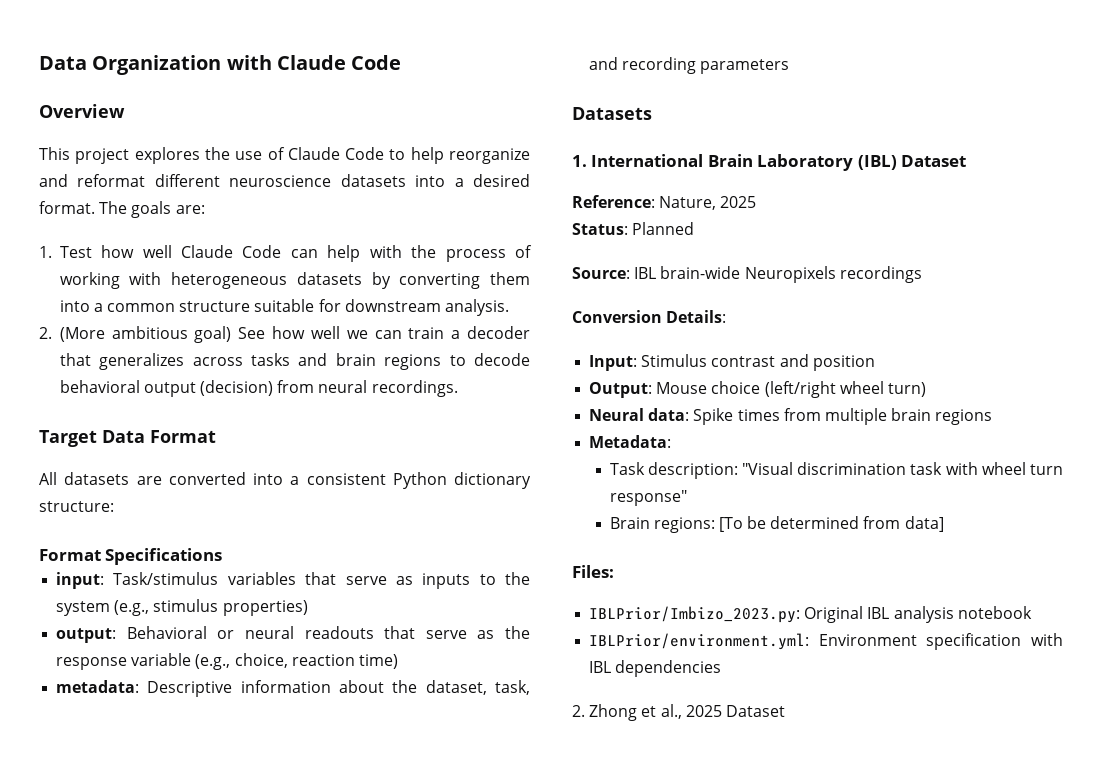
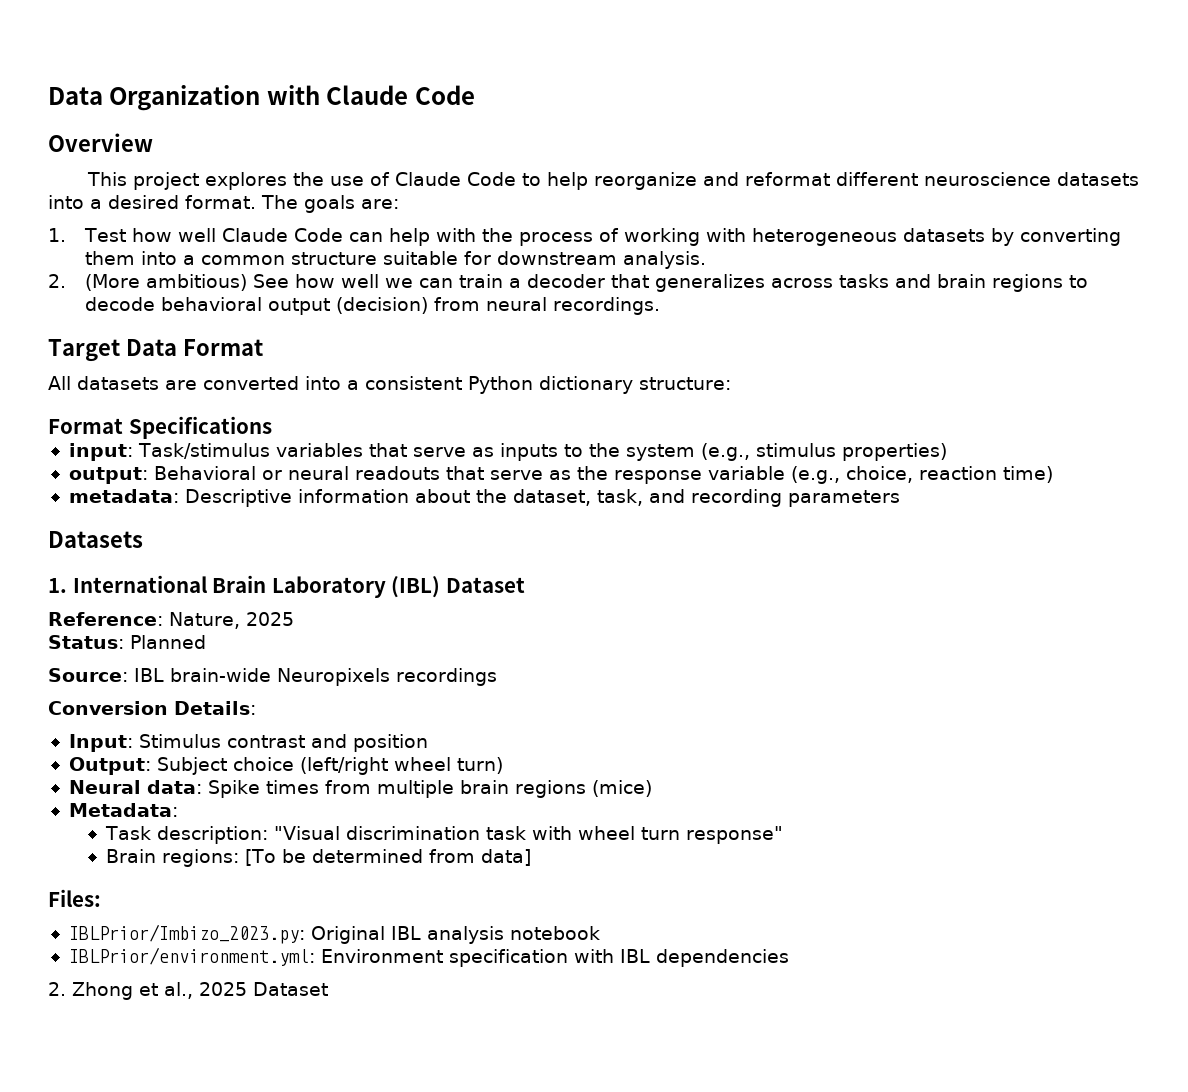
[111,326,232,343] ambitious goal) -> [145,274,247,291] ambitious)
[656,382,708,394] Mouse -> [156,757,227,775] Subject
(993, 417) none -> [591,780,652,797] (mice)

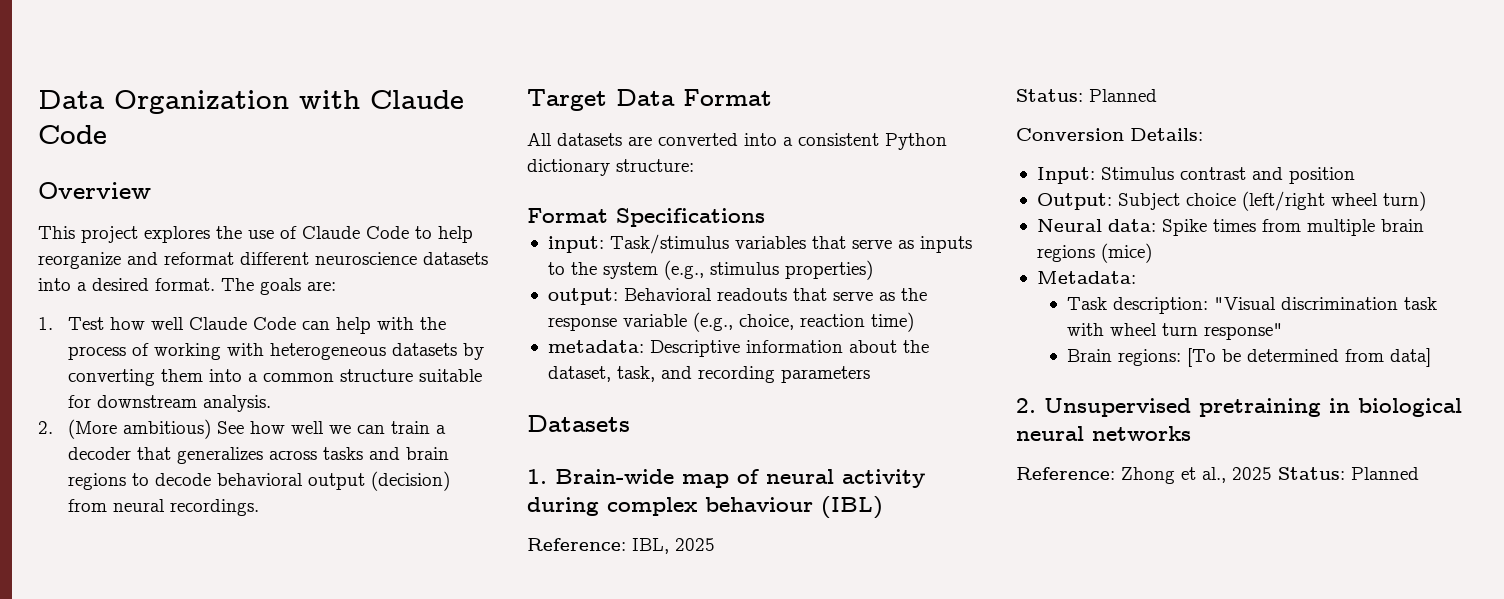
[261,466,349,480] or neural -> (712, 294) none
[72,575,386,598] International Brain Laboratory -> [555,469,925,488] [527,497,813,516] Brain-wide map of neural activity during complex behaviour
[445,577,525,593] [48,612,240,629] Dataset // Reference: Nature, -> [527,538,669,554] // Reference: IBL,
[48,668,497,686] // Source: IBL brain-wide Neuropixels recordings -> (1157, 95) none
[48,889,101,907] [68,924,600,944] [68,947,789,967] [48,982,66,996] Files: // IBLPrior/Imbizo_2023.py: Original IBL analysis notebook // IBLPrior/environment.yml: Environment specification with IBL dependencies // 2. -> [1016,398,1462,417] [1016,426,1191,441] [1016,467,1115,480] 2. Unsupervised pretraining in biological neural networks // Reference:
[253,982,328,996] Dataset -> [1278,467,1419,480] Status: Planned

